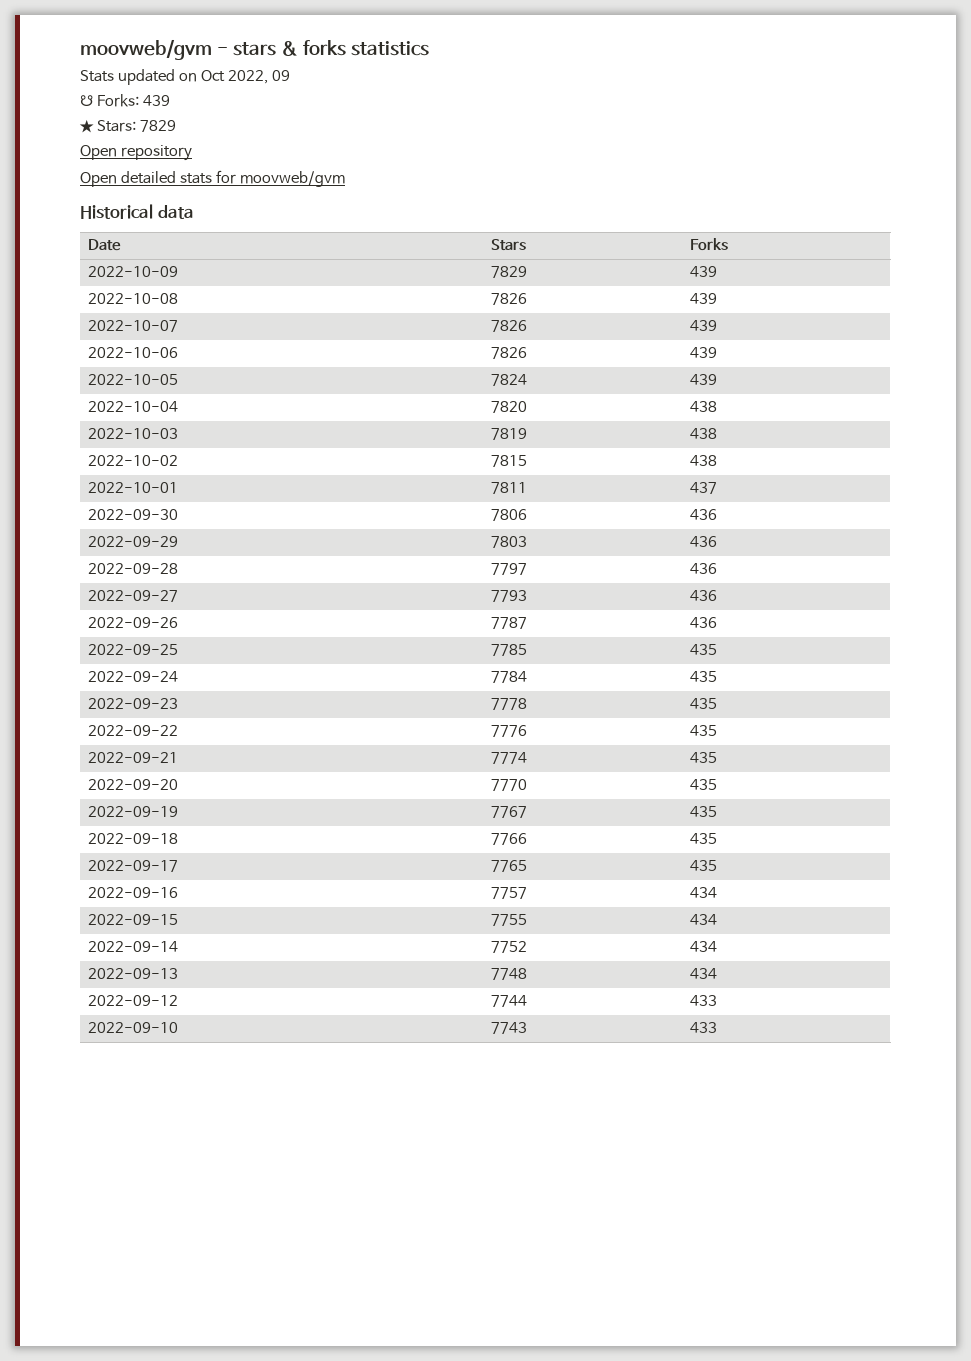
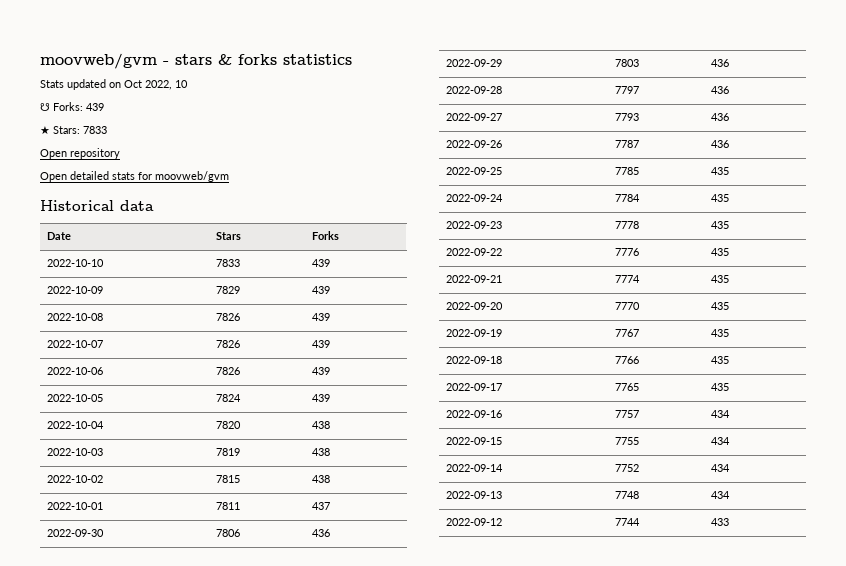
[271,70,290,81] 09 -> [175,80,188,88] 10
[139,120,176,132] 7829 -> [83,126,107,134] 7833
(728, 244) none -> [47,259,105,267] [216,259,241,267] [312,259,331,267] // 2022-10-10 | 7833 | 439
[87,1022,178,1033] [490,1022,527,1034] [689,1022,717,1033] // 2022-09-10 | 7743 | 433 -> (730, 522) none

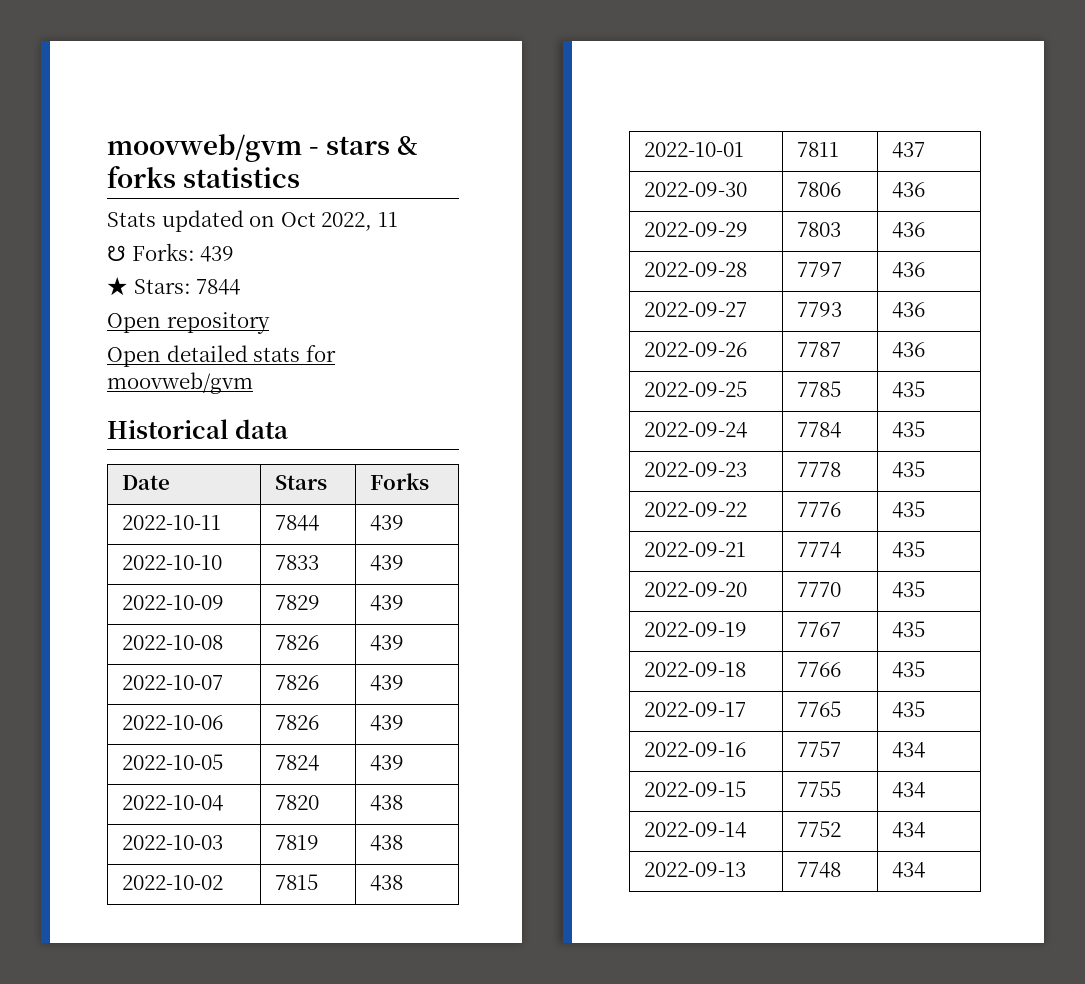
[175,80,188,88] 10 -> [377,212,398,227] 11
[83,126,107,134] 7833 -> [196,279,241,295] 7844
(340, 235) none -> [122,515,222,530] [275,515,320,531] [370,515,405,531] // 2022-10-11 | 7844 | 439
[446,518,503,526] [615,518,641,526] [711,518,730,526] // 2022-09-12 | 7744 | 433 -> (926, 870) none

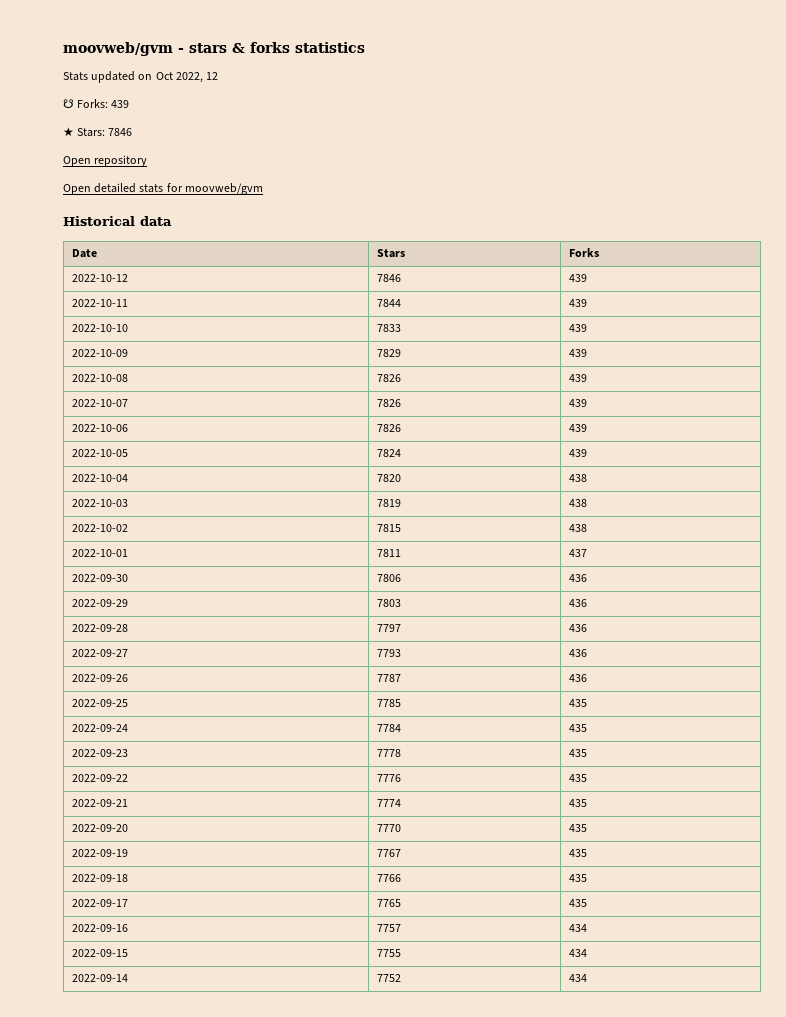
[377,212,398,227] 11 -> [206,72,219,80] 12
[196,279,241,295] 7844 -> [108,128,133,136] 7846
(430, 481) none -> [72,274,129,282] [377,274,402,282] [569,274,588,282] // 2022-10-12 | 7846 | 439
[644,862,747,877] [797,862,842,878] [892,862,926,878] // 2022-09-13 | 7748 | 434 -> (588, 978) none

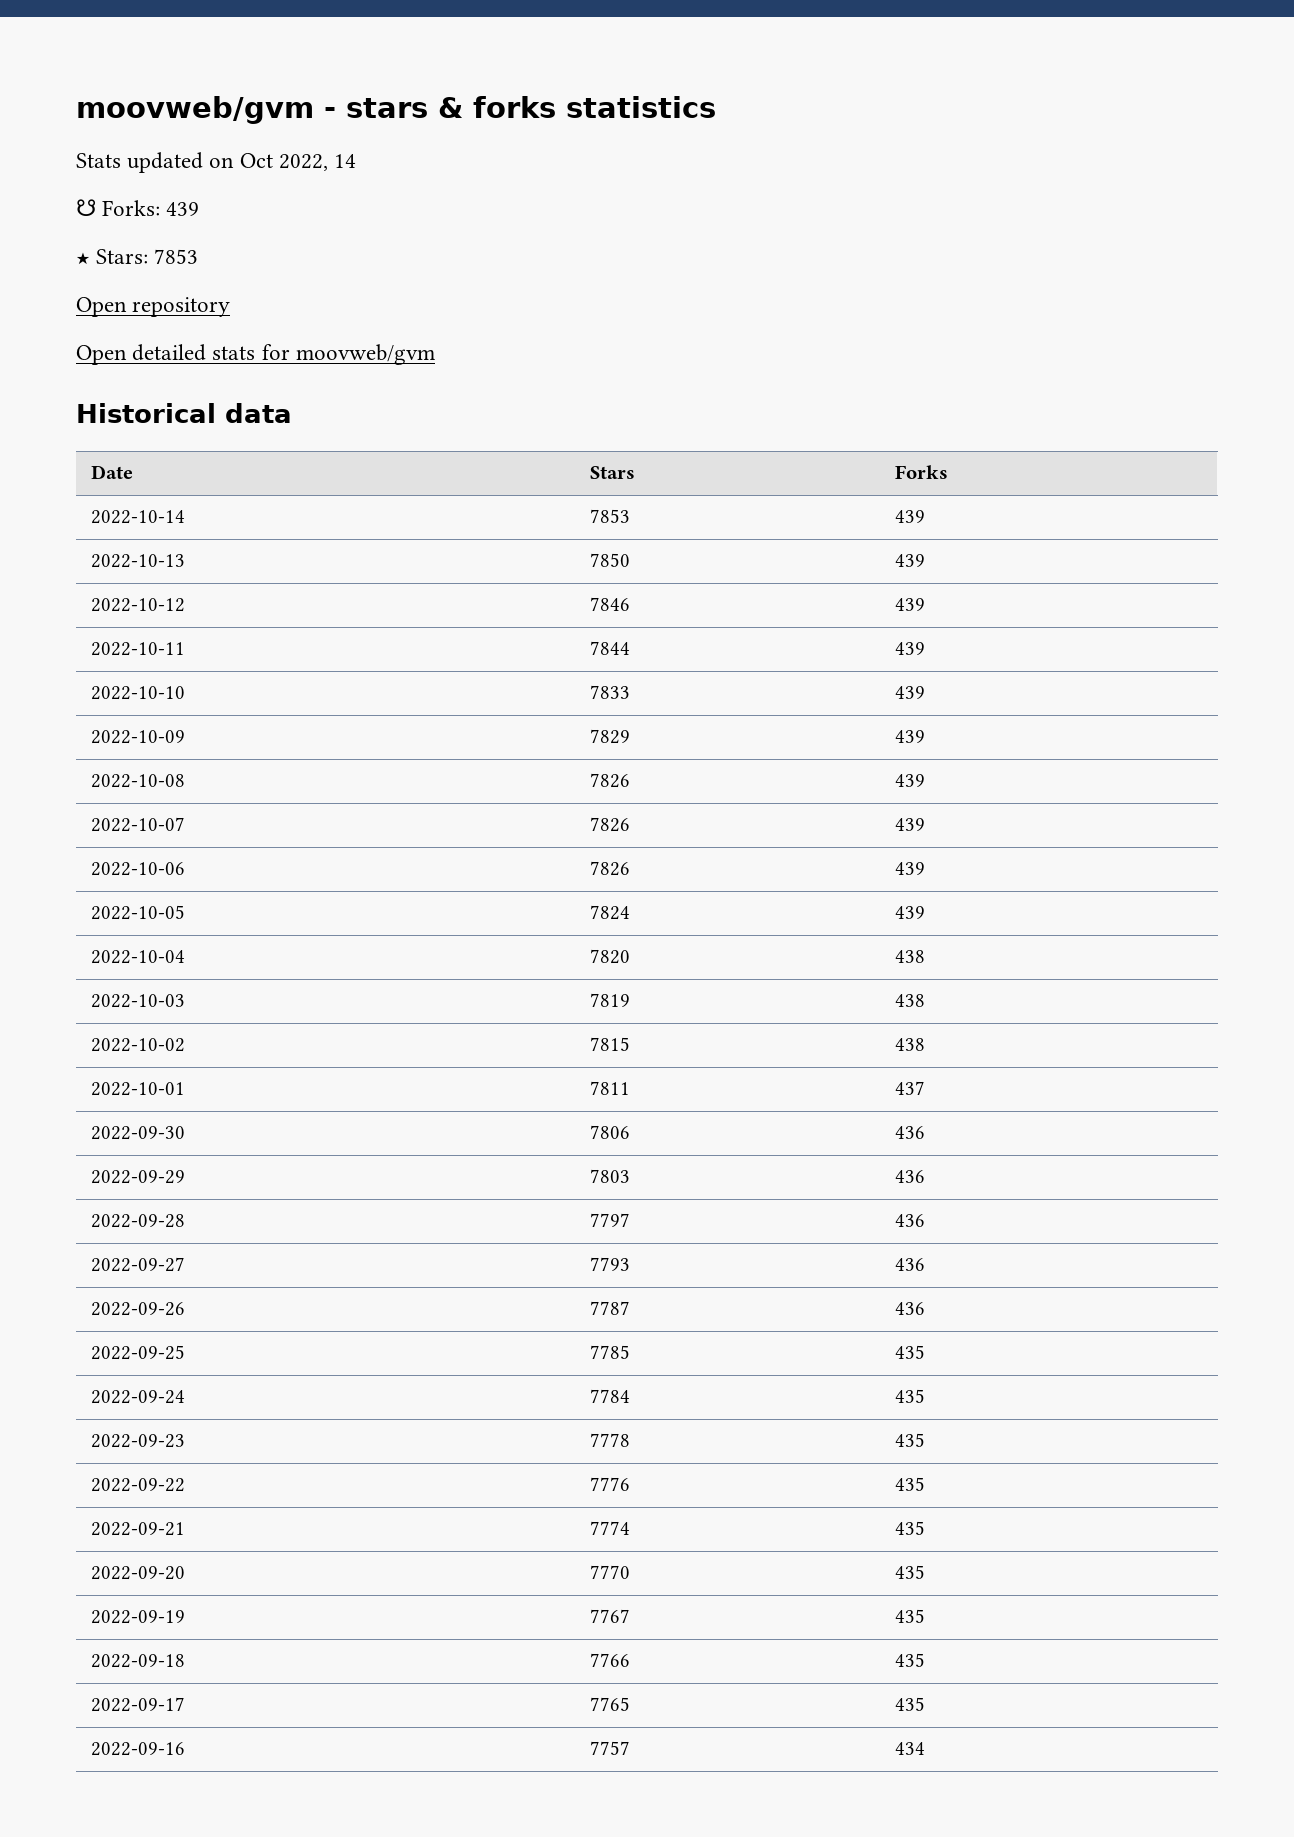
[206,72,219,80] 12 -> [334,154,357,168] 14
[108,128,133,136] 7846 -> [154,249,199,264] 7853
(600, 252) none -> [91,510,186,524] [590,509,631,523] [895,510,926,523] [91,554,186,568] [590,553,631,567] [895,554,926,567] // 2022-10-14 | 7853 | 439 // 2022-10-13 | 7850 | 439
[72,949,129,957] [377,949,402,957] [569,949,588,957] [72,974,129,982] [377,974,402,982] [569,974,588,982] // 2022-09-15 | 7755 | 434 // 2022-09-14 | 7752 | 434 -> (926, 1748) none

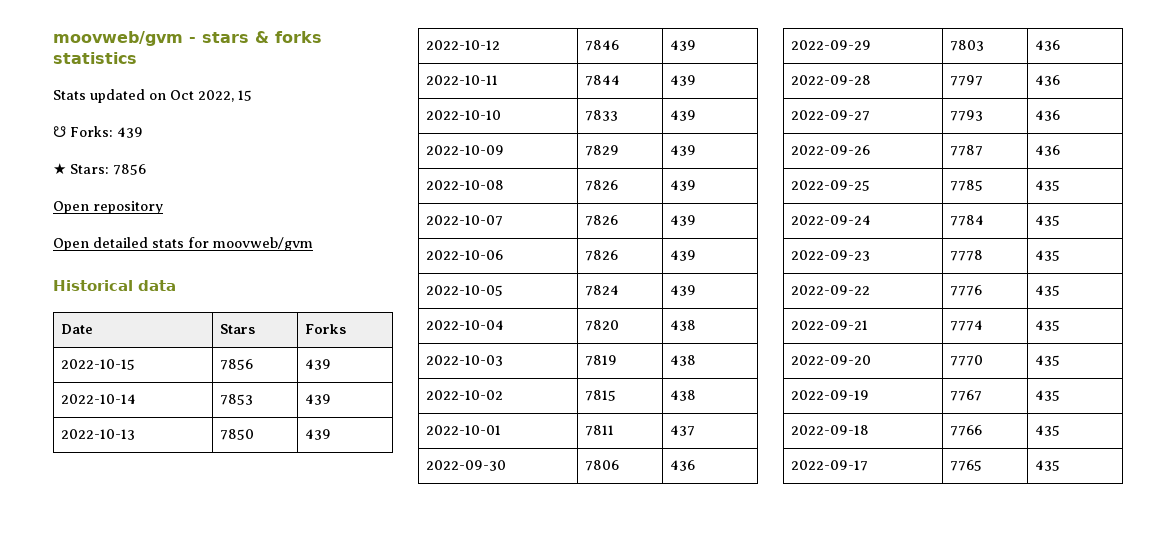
[334,154,357,168] 14 -> [238,90,252,101] 15
[154,249,199,264] 7853 -> [113,164,146,175] 7856
(949, 472) none -> [60,359,135,370] [219,359,253,370] [304,359,331,370] // 2022-10-15 | 7856 | 439
[91,1742,186,1756] [590,1741,631,1755] [895,1742,926,1755] // 2022-09-16 | 7757 | 434 -> (1060, 465) none

